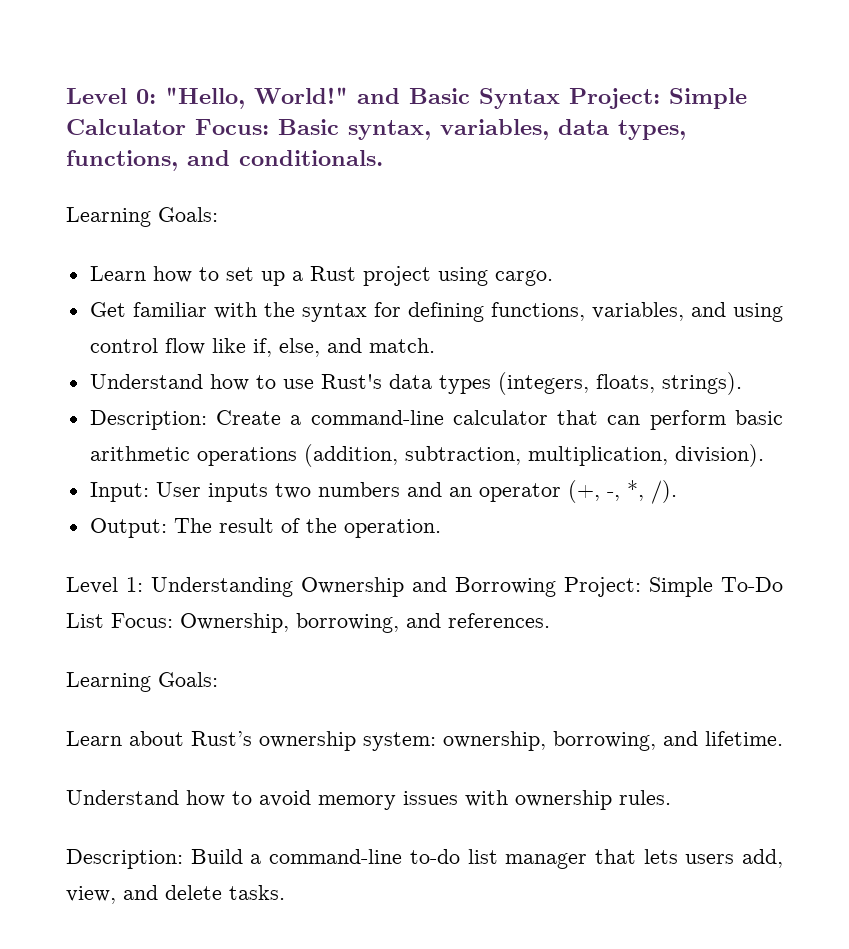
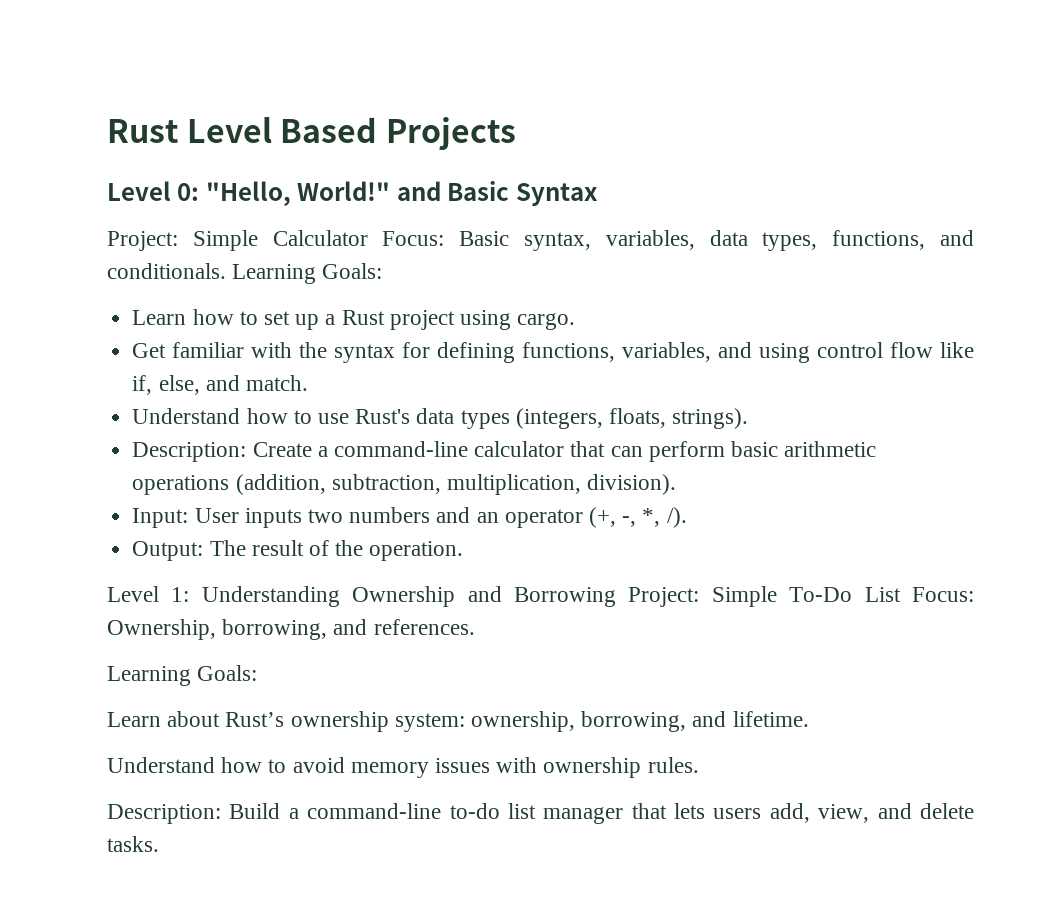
(66, 96) none -> [107,117,516,150] Rust Level Based Projects //
(560, 98) none -> (598, 194) //
(383, 158) // -> (226, 271) none

